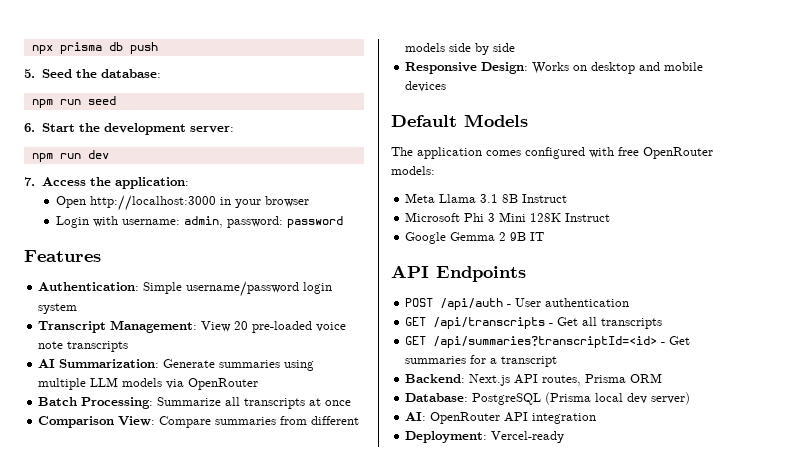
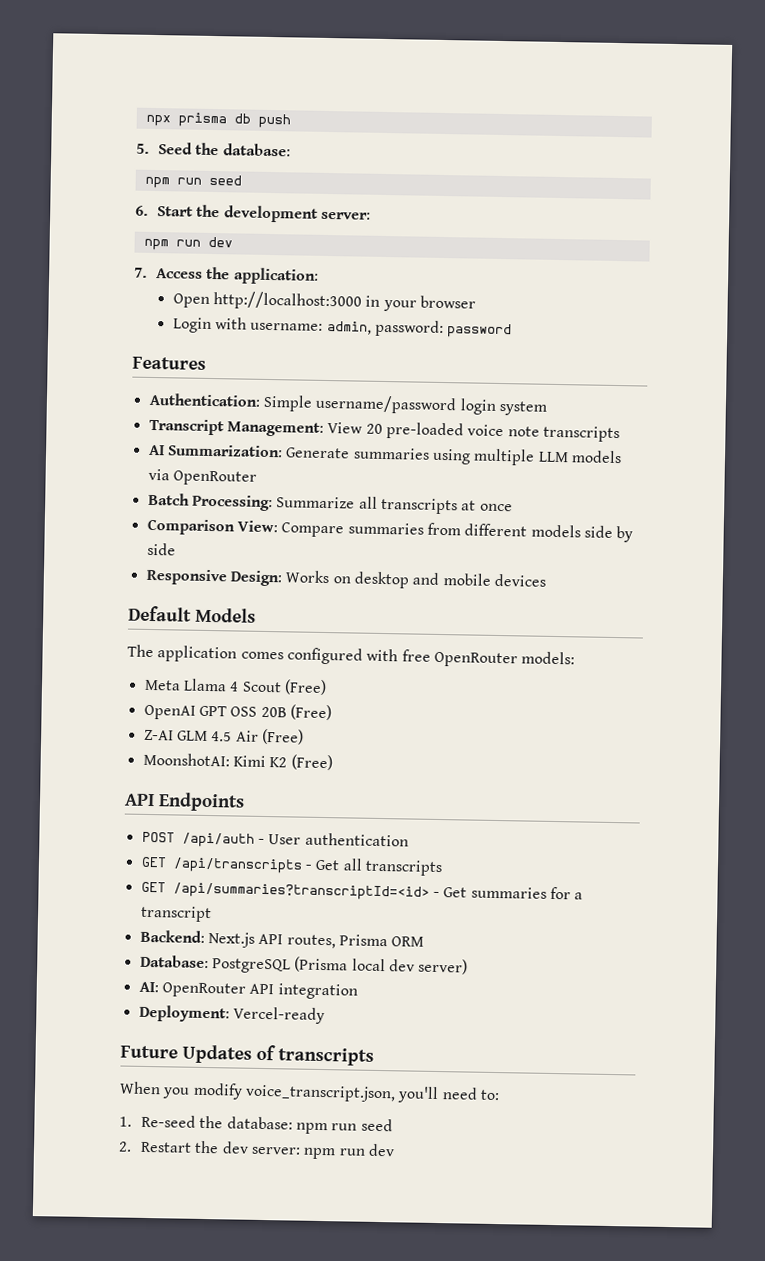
[480,194,568,203] [405,212,611,222] [405,232,545,244] 3.1 8B Instruct // Microsoft Phi 3 Mini 128K Instruct // Google Gemma 2 9B IT -> [229,679,327,696] [143,704,332,721] [143,728,304,745] [142,752,333,771] 4 Scout (Free) // OpenAI GPT OSS 20B (Free) // Z-AI GLM 4.5 Air (Free) // MoonshotAI: Kimi K2 (Free)
(565, 437) none -> [120,1044,374,1066] [119,1081,500,1104] [119,1114,393,1135] [118,1140,396,1160] // Future Updates of transcripts // When you modify voice_transcript.json, you'll need to: // 1. Re-seed the database: npm run seed // 2. Restart the dev server: npm run dev

